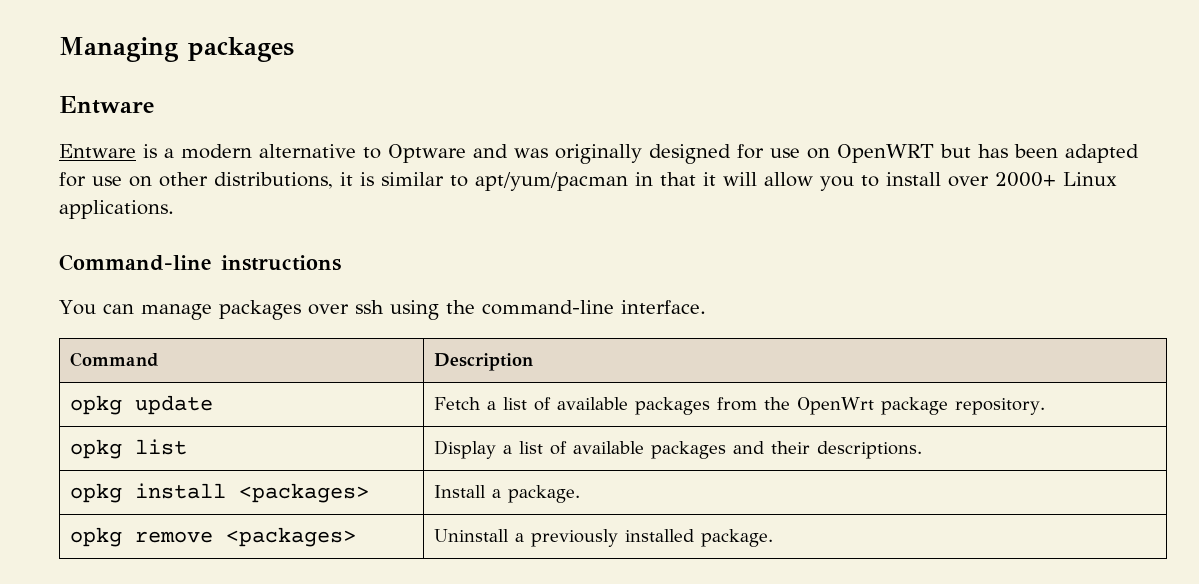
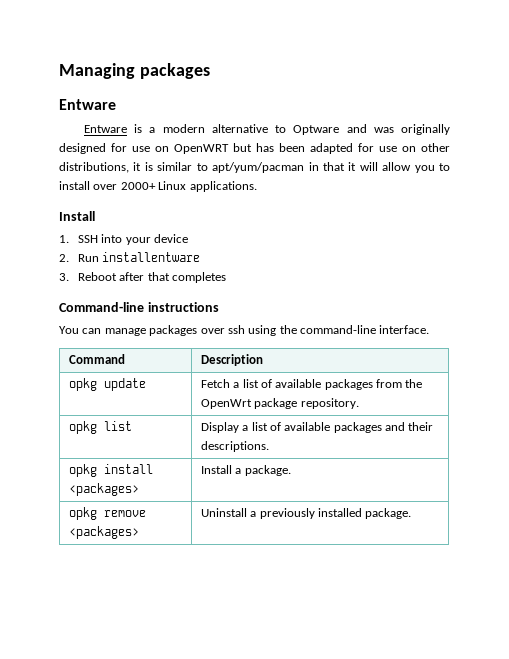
(174, 209) none -> [59,211,95,221] [59,234,189,245] [59,252,201,262] [59,272,227,283] // Install // 1. SSH into your device // 2. Run installentware // 3. Reboot after that completes

